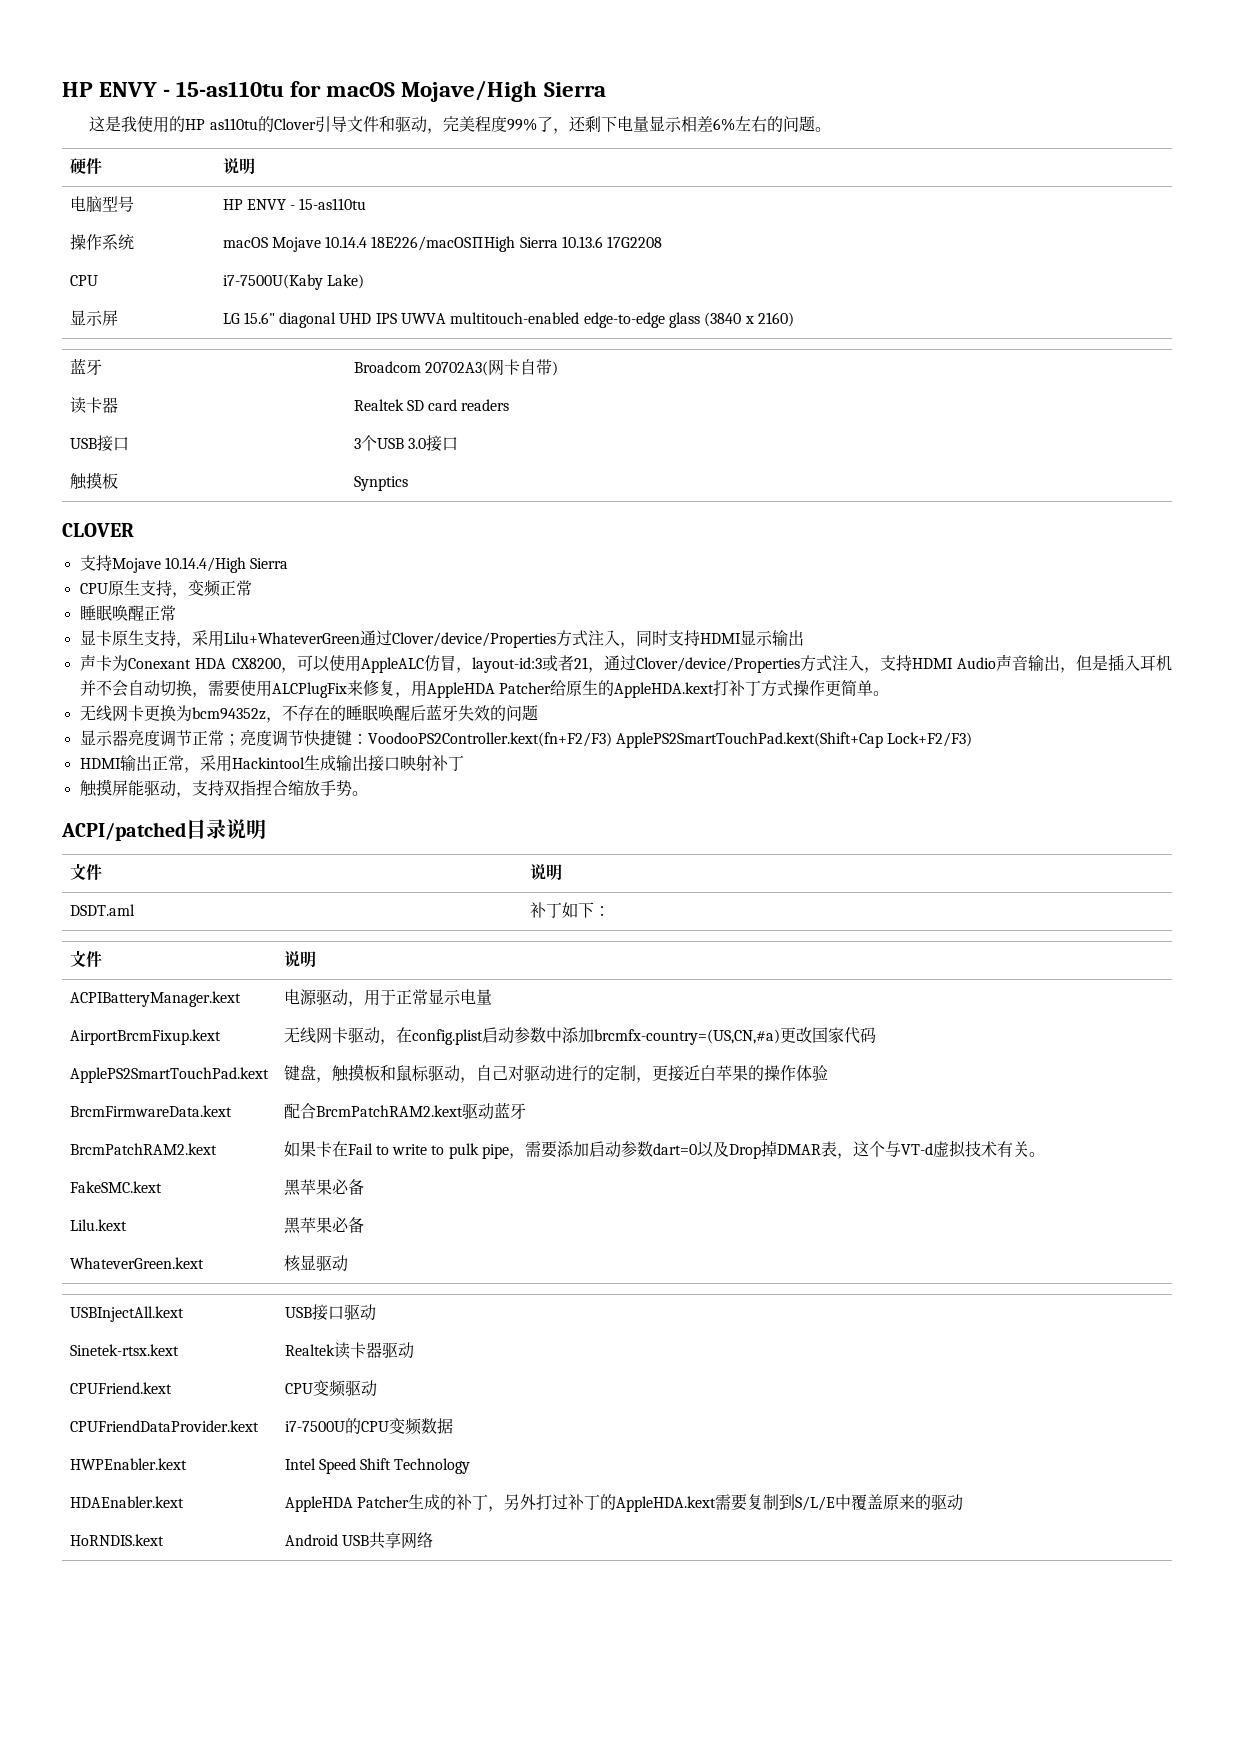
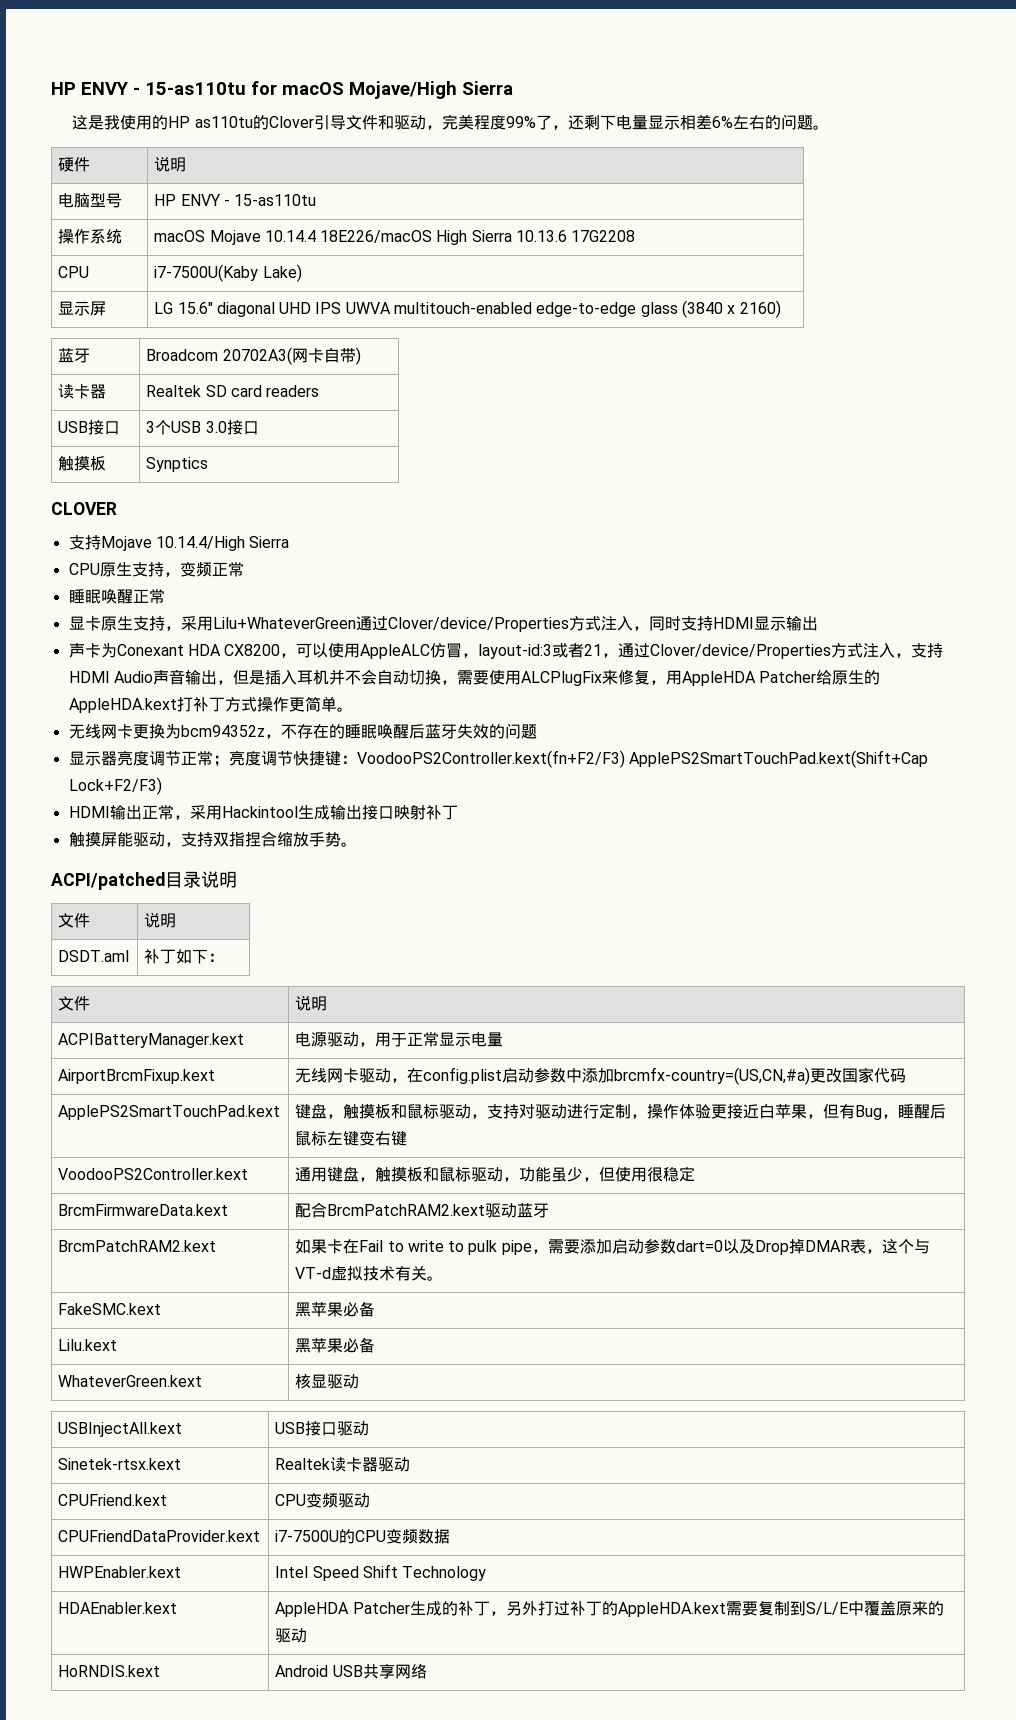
[371,236,516,252] 18E226/macOS∏High -> [320,230,468,245] 18E226/macOS High
[475,1065,508,1081] 自己 -> [487,1104,520,1119] 支持
[587,1065,828,1083] 的定制，更接近白苹果的操作体验 -> [599,1103,947,1120] [295,1131,408,1146] [58,1168,249,1180] [295,1166,696,1182] 定制，操作体验更接近白苹果，但有Bug，睡醒后鼠标左键变右键 // VoodooPS2Controller.kext | 通用键盘，触摸板和鼠标驱动，功能虽少，但使用很稳定

